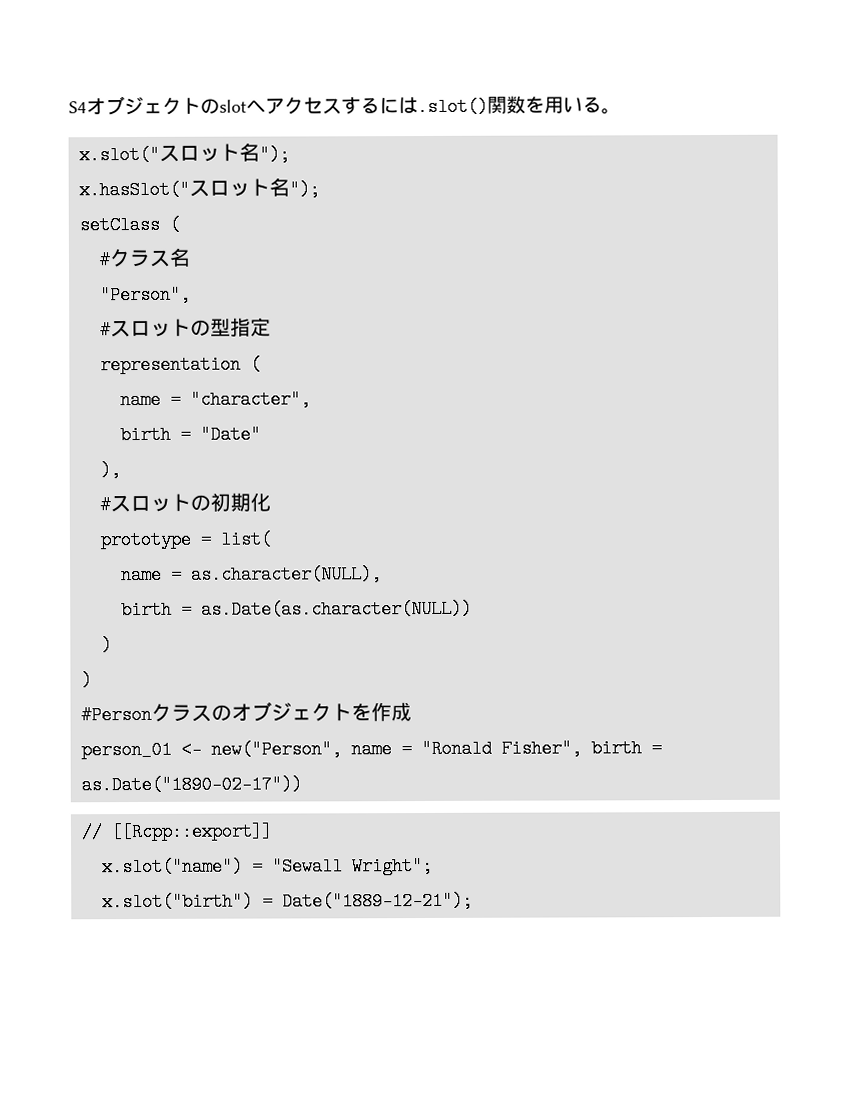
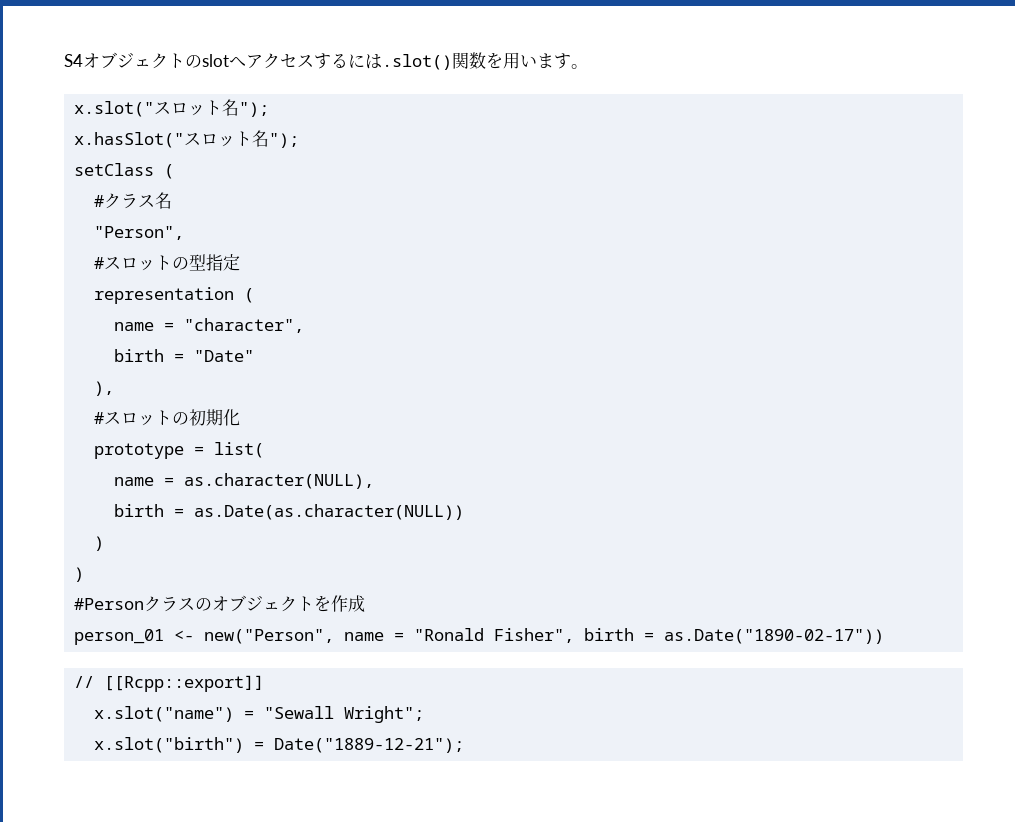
[582,96,602,113] る -> [537,53,571,69] ます

